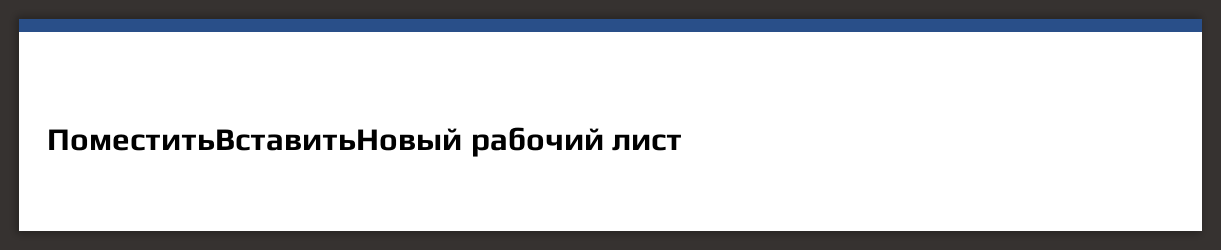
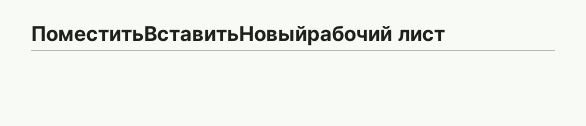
[47,127,604,157] ПоместитьВставитьНовый рабочий -> [31,25,392,46] ПоместитьВставитьНовыйрабочий

